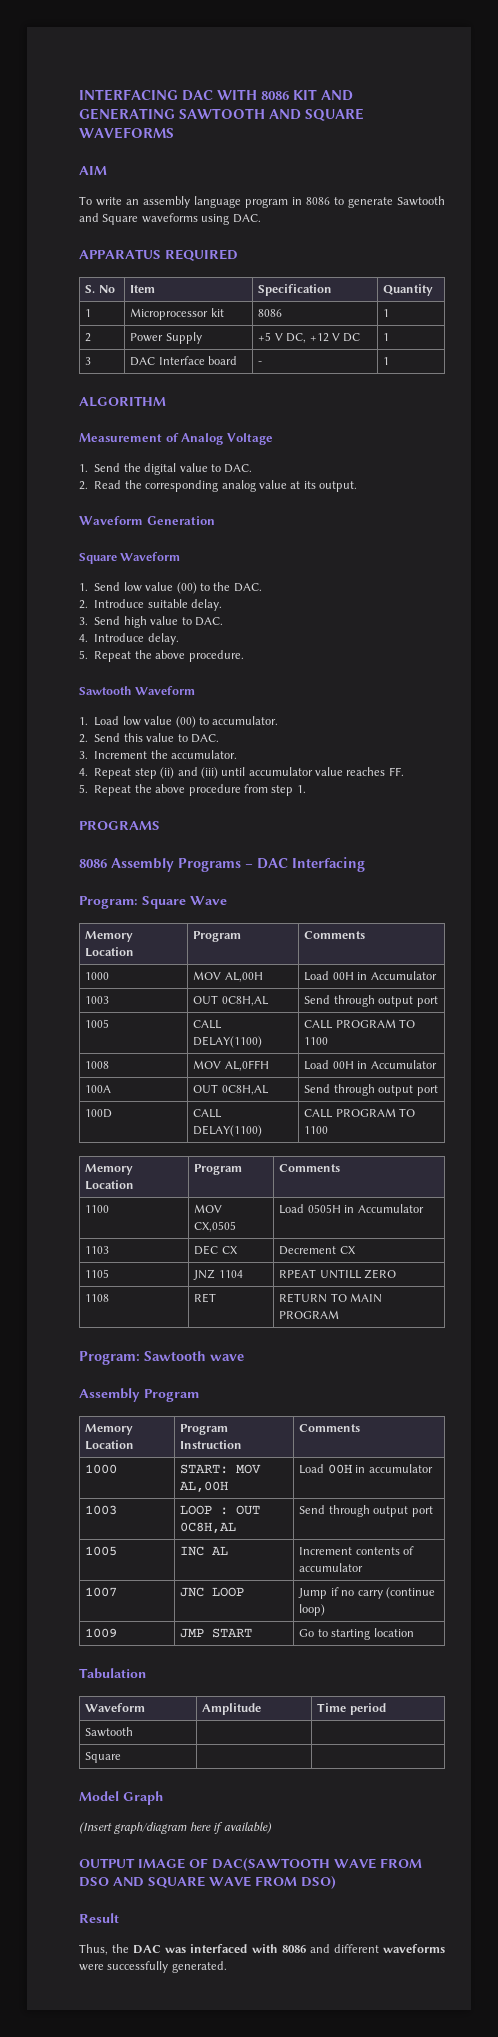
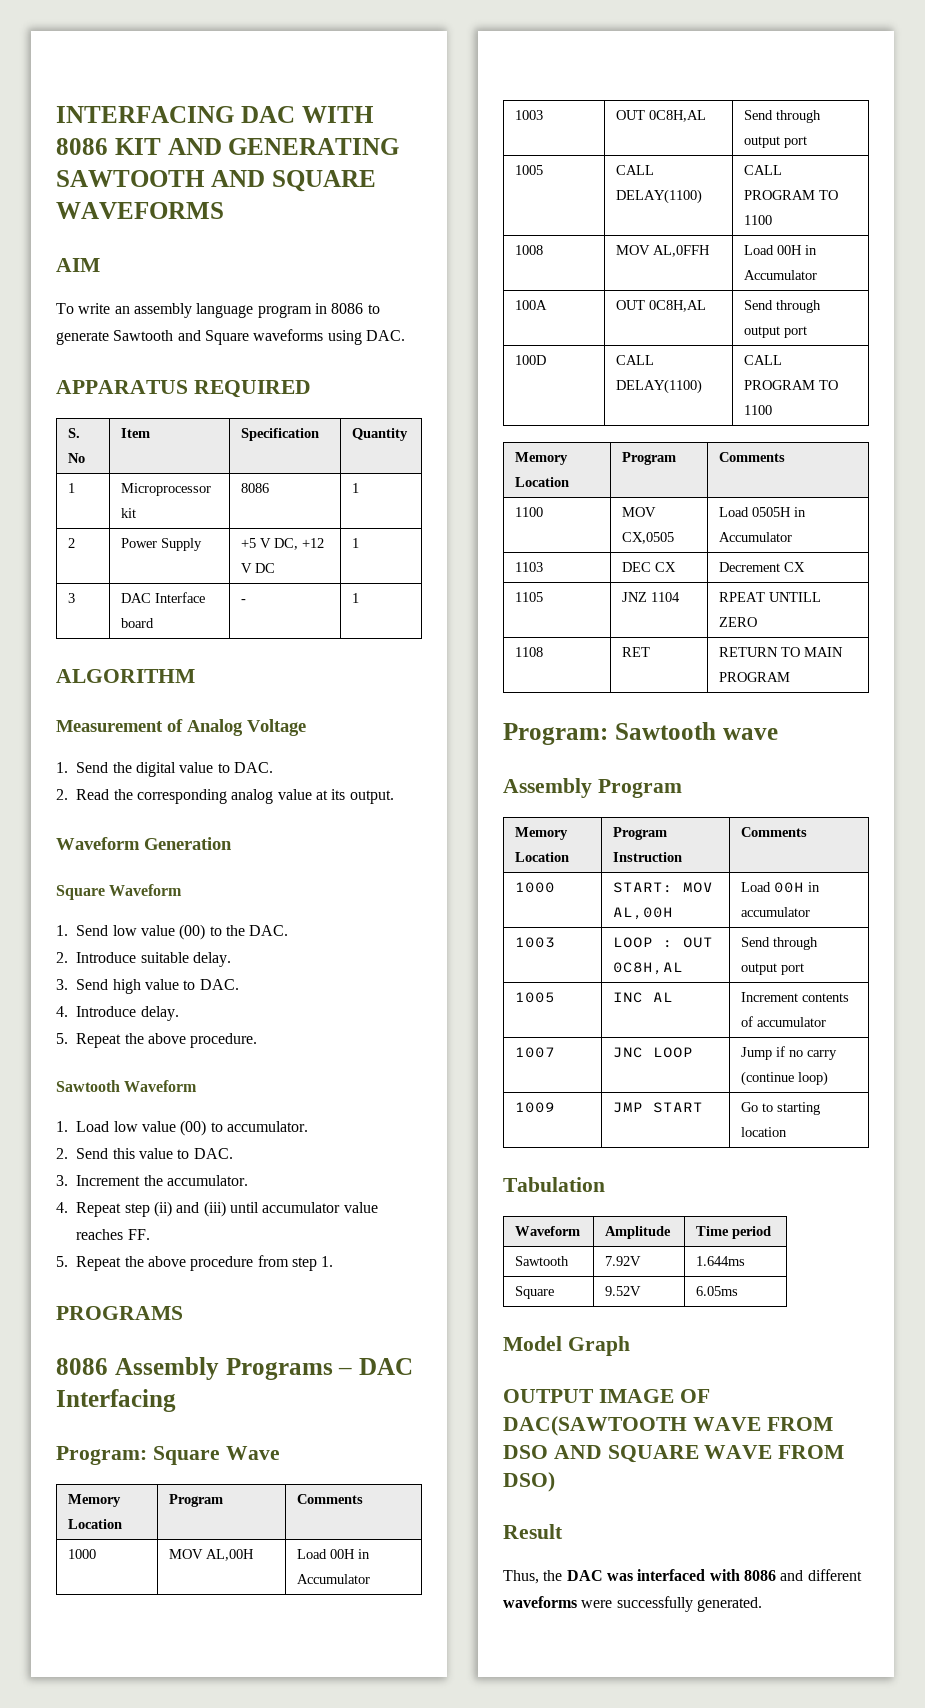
(134, 1732) | -> [605,1256,642,1266] [696,1256,746,1266] 7.92V | 1.644ms
(122, 1757) | -> [605,1286,642,1296] [696,1286,739,1296] 9.52V | 6.05ms
[79,1822,272,1834] // (Insert graph/diagram here if available) -> (630, 1346) none

